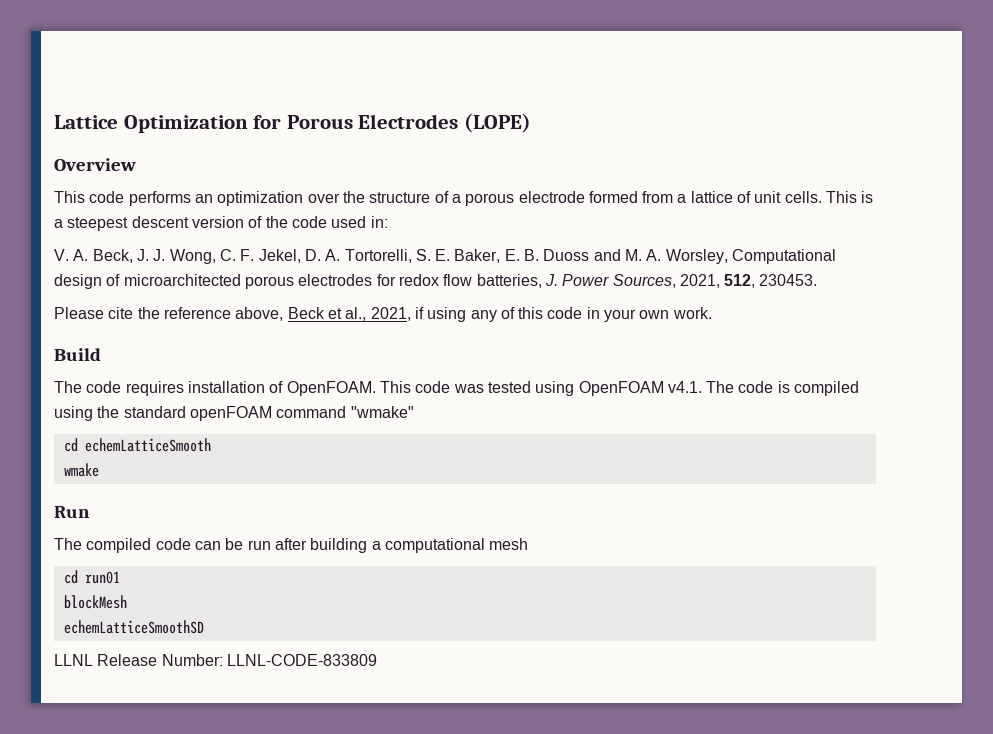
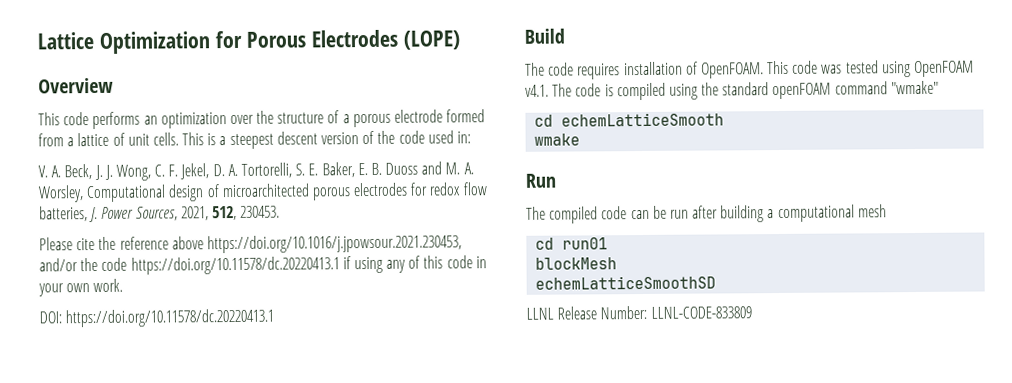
[235,307,411,321] above, Beck et al., 2021, -> [171,234,462,254] [39,256,340,275] above https://doi.org/10.1016/j.jpowsour.2021.230453, and/or the code https://doi.org/10.11578/dc.20220413.1
(712, 313) none -> [39,308,275,328] // DOI: https://doi.org/10.11578/dc.20220413.1

